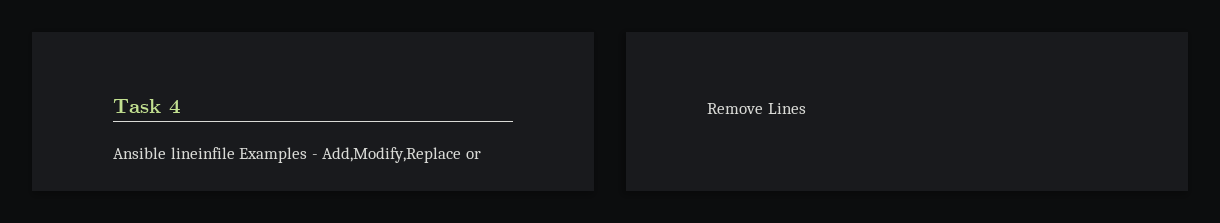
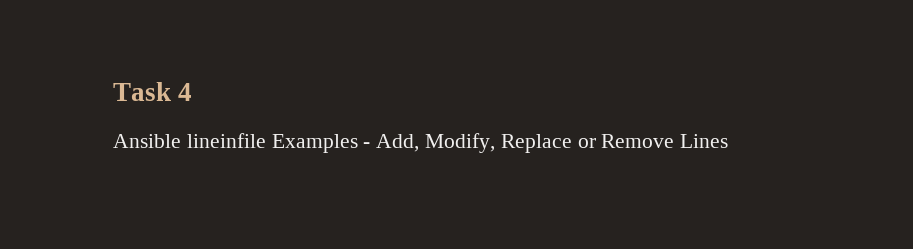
[322,147,462,163] Add,Modify,Replace -> [376,133,572,153] Add, Modify, Replace

